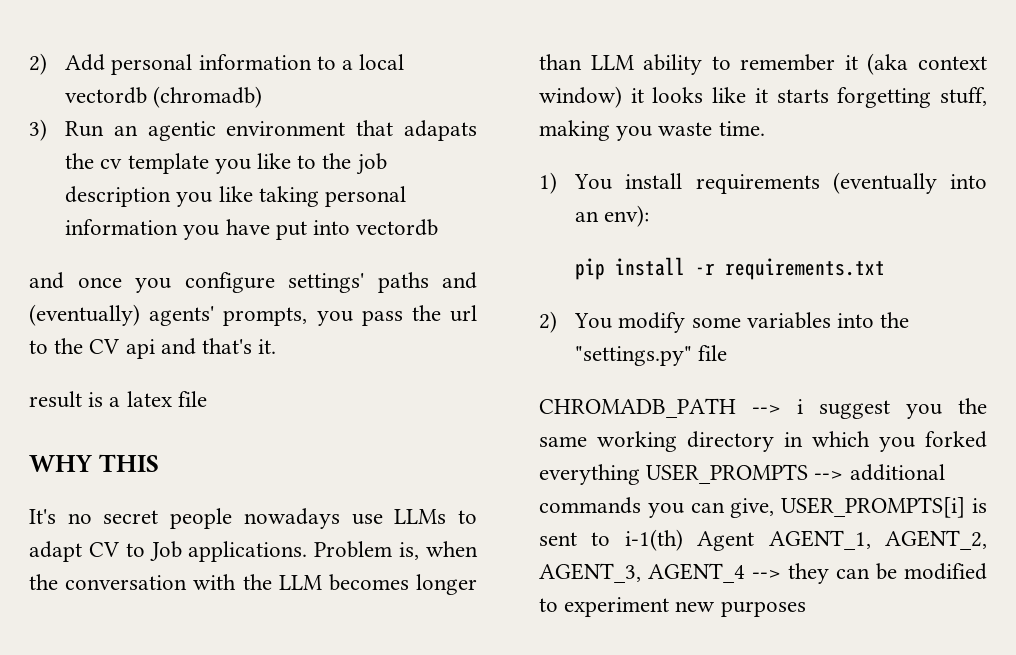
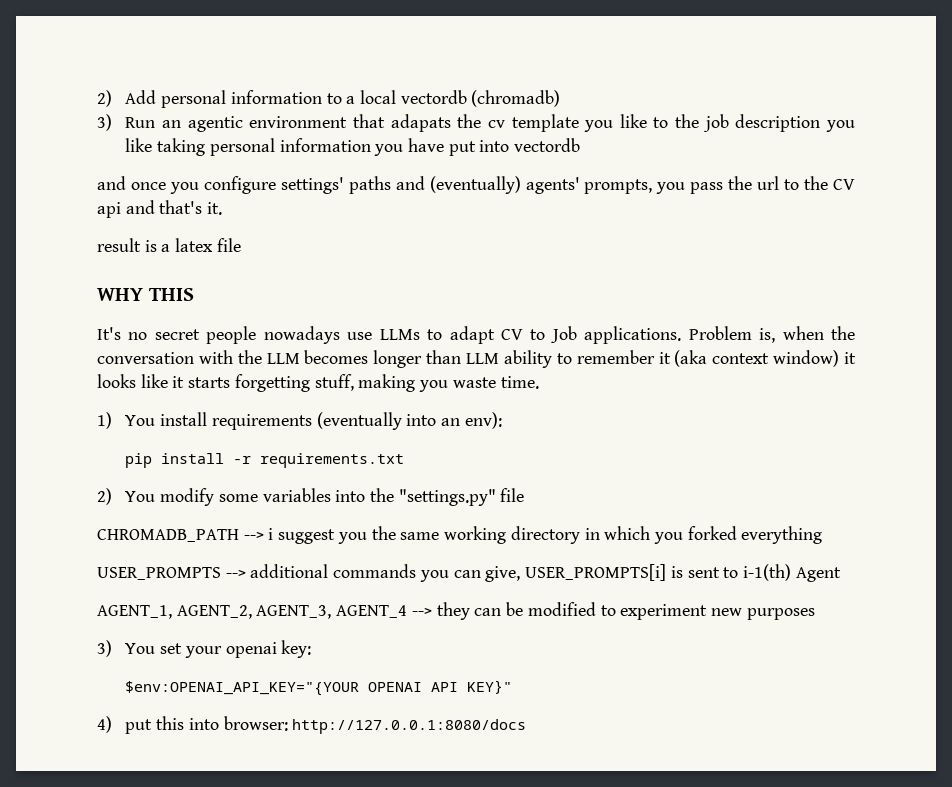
(640, 474) none -> (823, 535) //
(755, 541) none -> (841, 574) //
(806, 609) none -> [97,640,312,658] [125,680,513,696] [97,716,527,734] // 3) You set your openai key: // $env:OPENAI_API_KEY="{YOUR OPENAI API KEY}" // 4) put this into browser: http://127.0.0.1:8080/docs

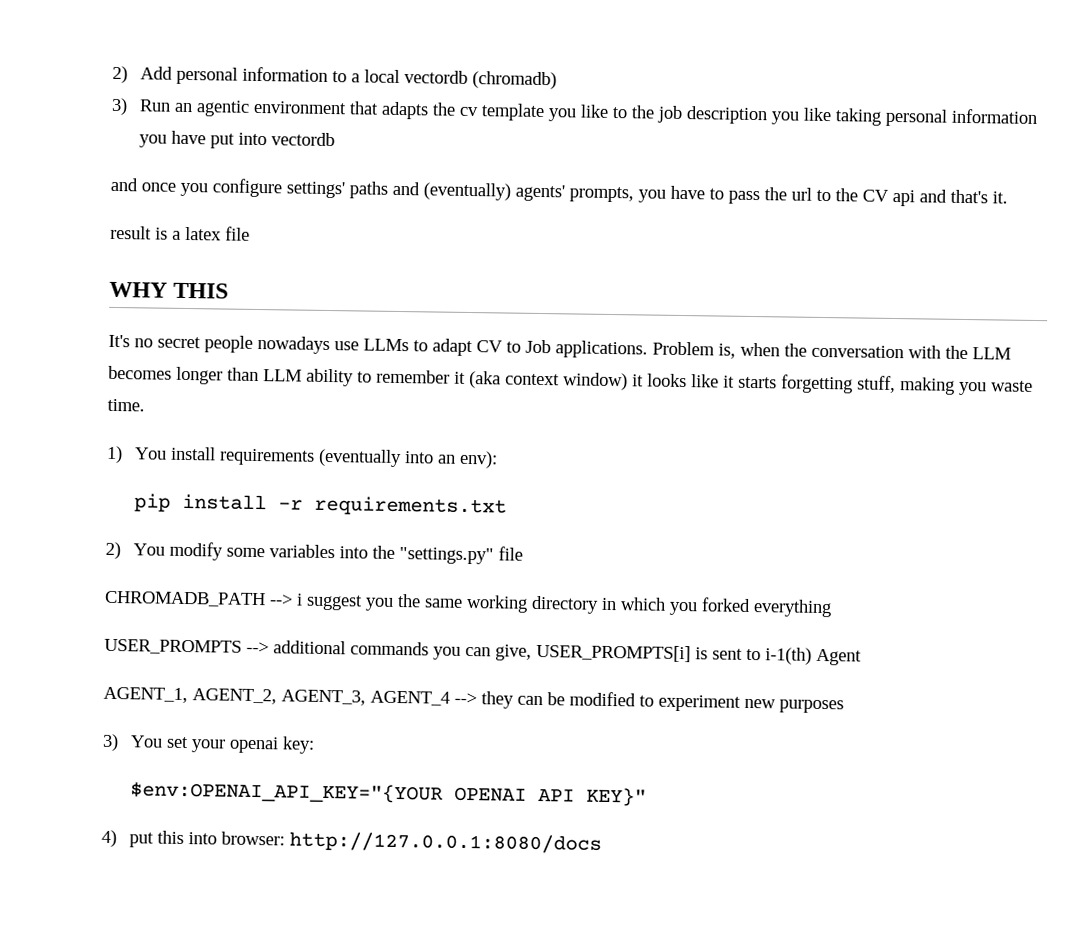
[390,114,451,132] adapats -> [380,101,429,120] adapts
(686, 188) none -> [670,185,724,200] have to

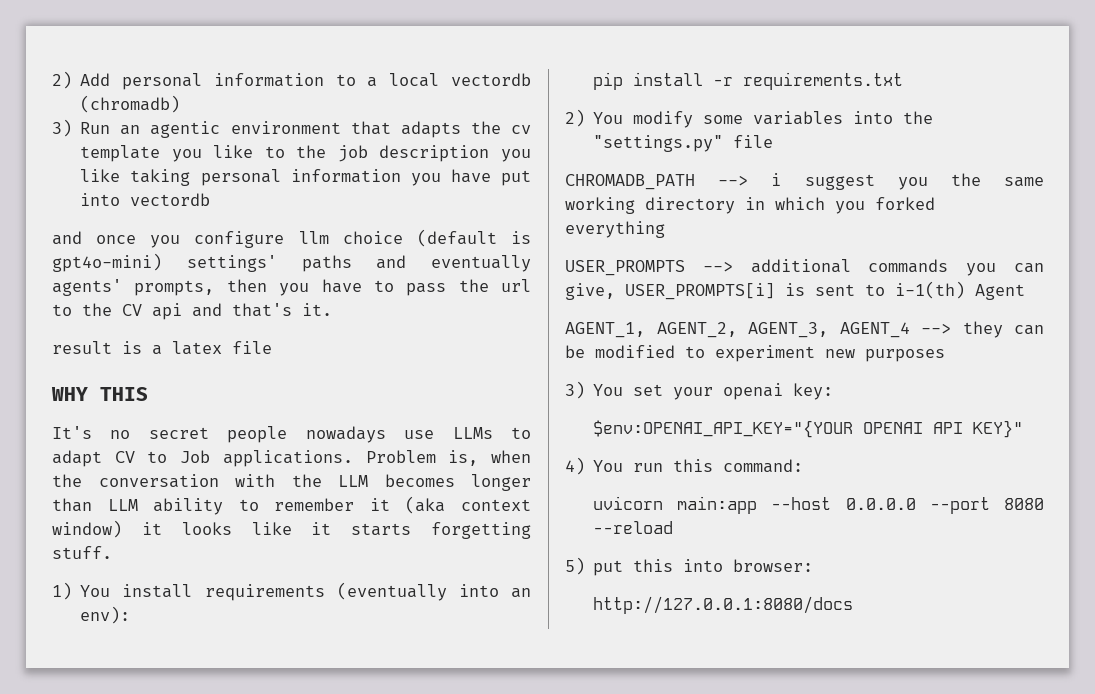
(282, 188) none -> [298,229,531,247] [52,253,162,272] llm choice (default is gpt4o-mini)
[423,182,511,201] (eventually) -> [431,255,531,272] eventually
(634, 194) none -> [226,279,267,292] then
[857,375,1033,396] [107,398,145,412] stuff, making you waste time. -> [52,546,112,559] stuff.
(117, 838) none -> [593,459,804,473] [592,496,1044,514] [592,521,673,534] [565,557,585,575] You run this command: // uvicorn main:app --host 0.0.0.0 --port 8080 --reload // 5)
(285, 838) none -> (814, 565) //

